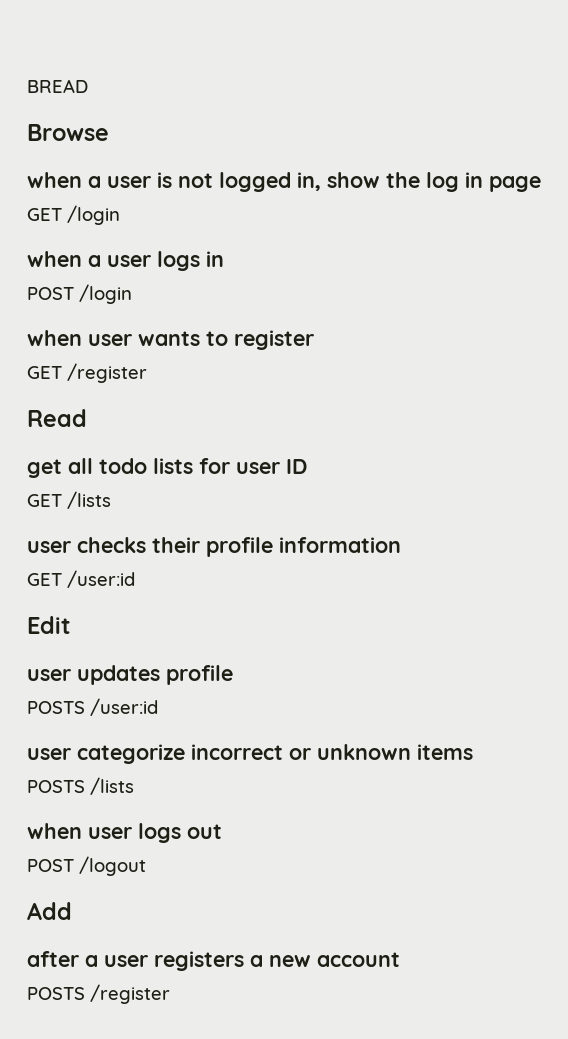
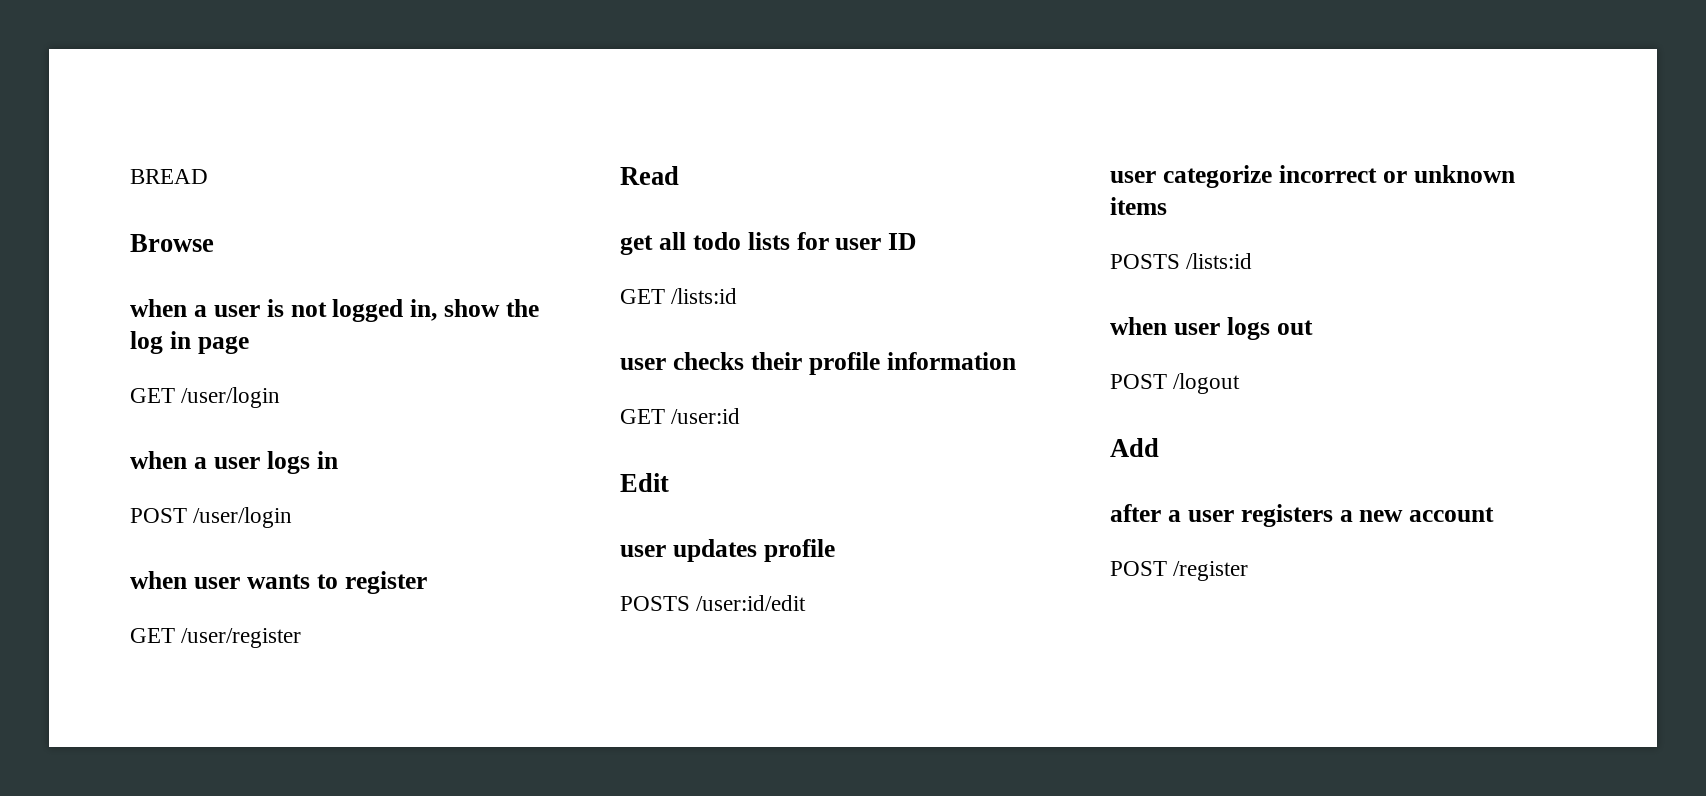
[67,205,120,225] /login -> [181,387,281,408] /user/login
[79,284,132,304] /login -> [193,507,293,528] /user/login
[67,363,147,383] /register -> [181,628,302,648] /user/register
[67,491,111,509] /lists -> [671,288,738,304] /lists:id
[90,698,158,716] /user:id -> [696,595,807,611] /user:id/edit
[90,777,134,795] /lists -> [1186,253,1253,269] /lists:id
[27,987,85,1000] POSTS -> [1110,561,1167,576] POST

